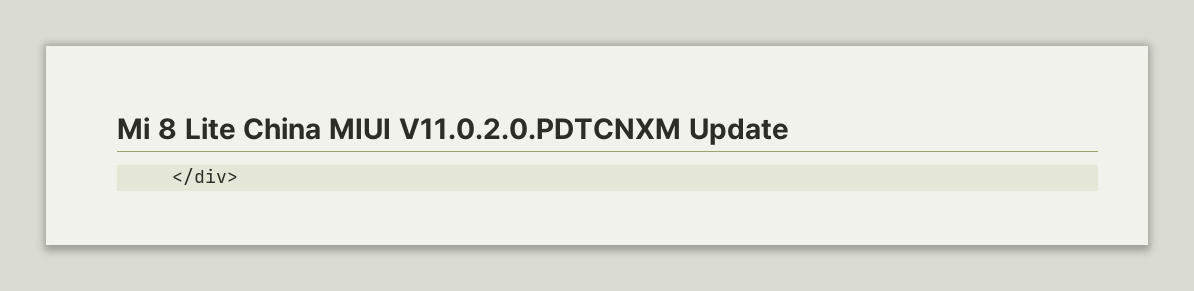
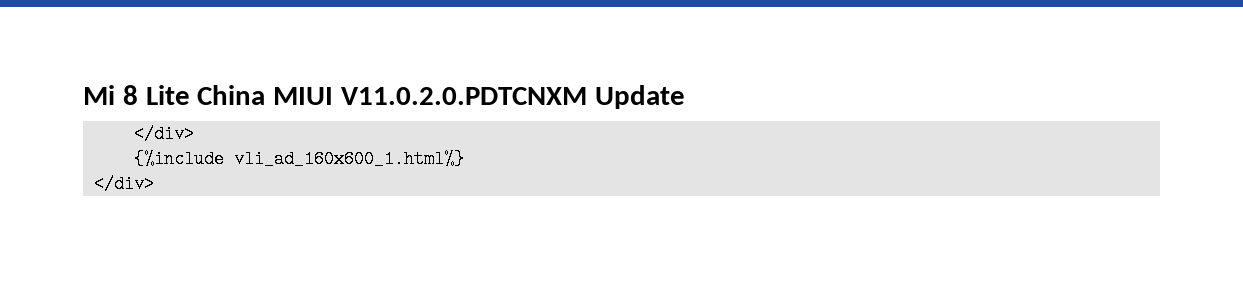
(239, 176) none -> [134,150,465,168] [94,175,155,193] // {%include vli_ad_160x600_1.html%} // </div>

